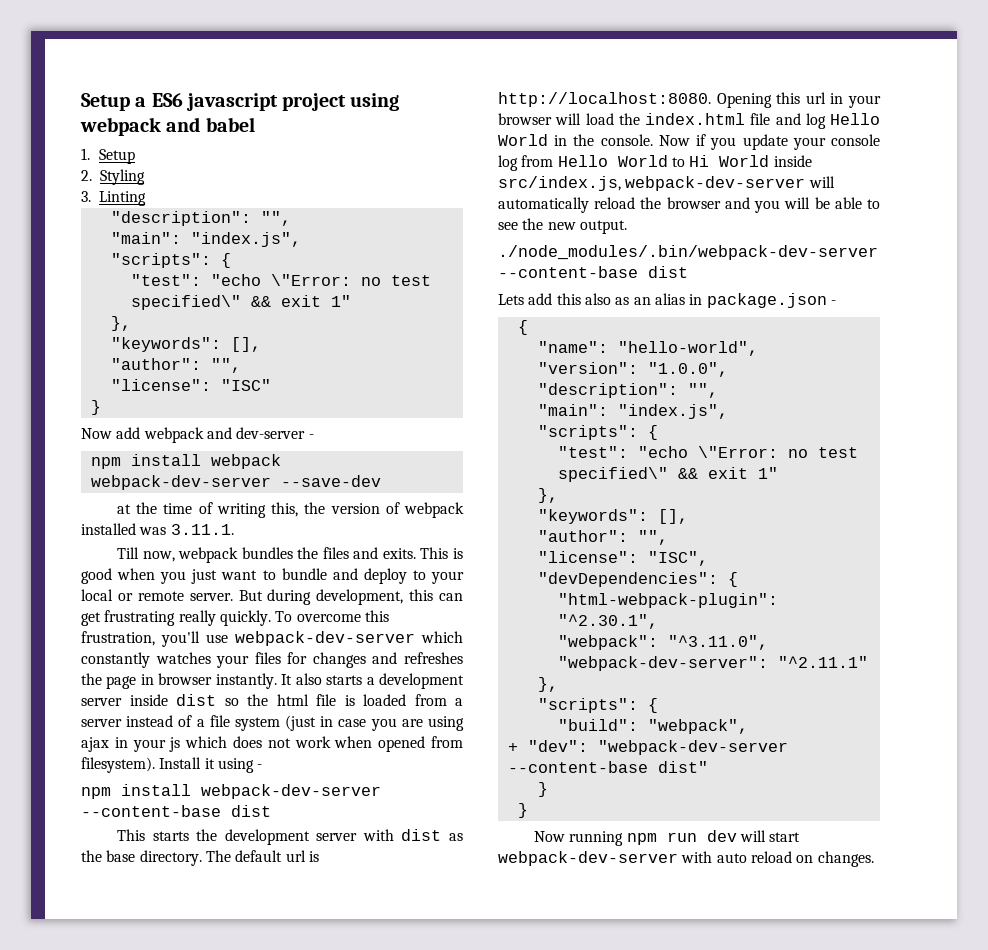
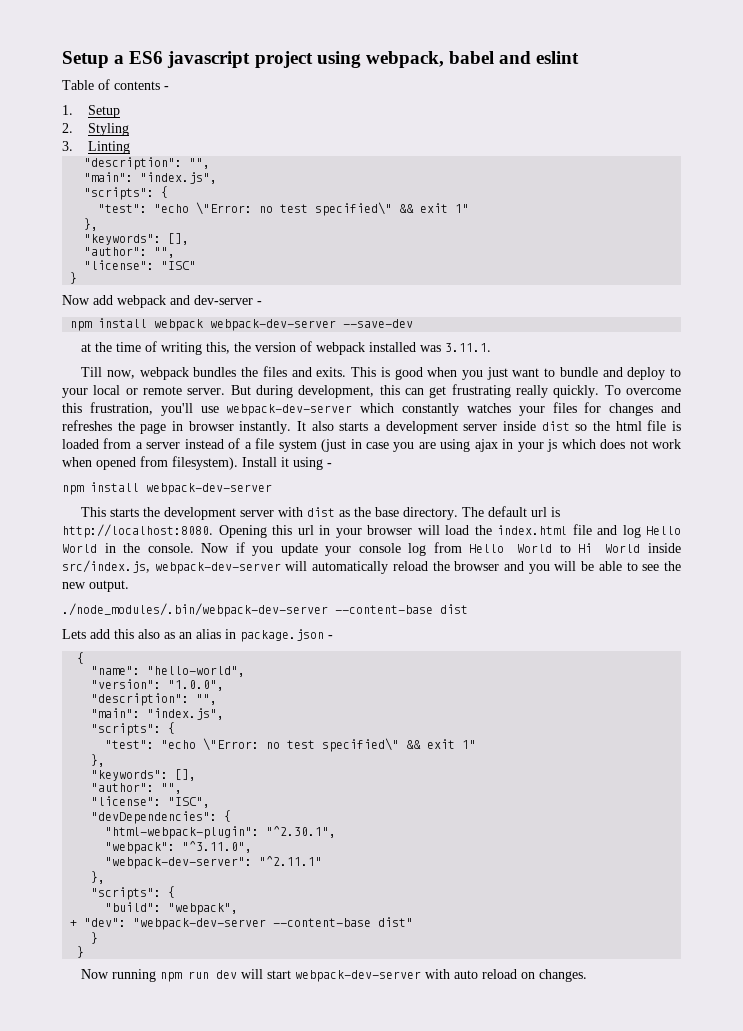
[80,117,255,136] webpack and babel -> [365,51,580,68] [62,79,169,90] webpack, babel and eslint // Table of contents -
[81,805,271,817] --content-base dist -> (272, 489) none

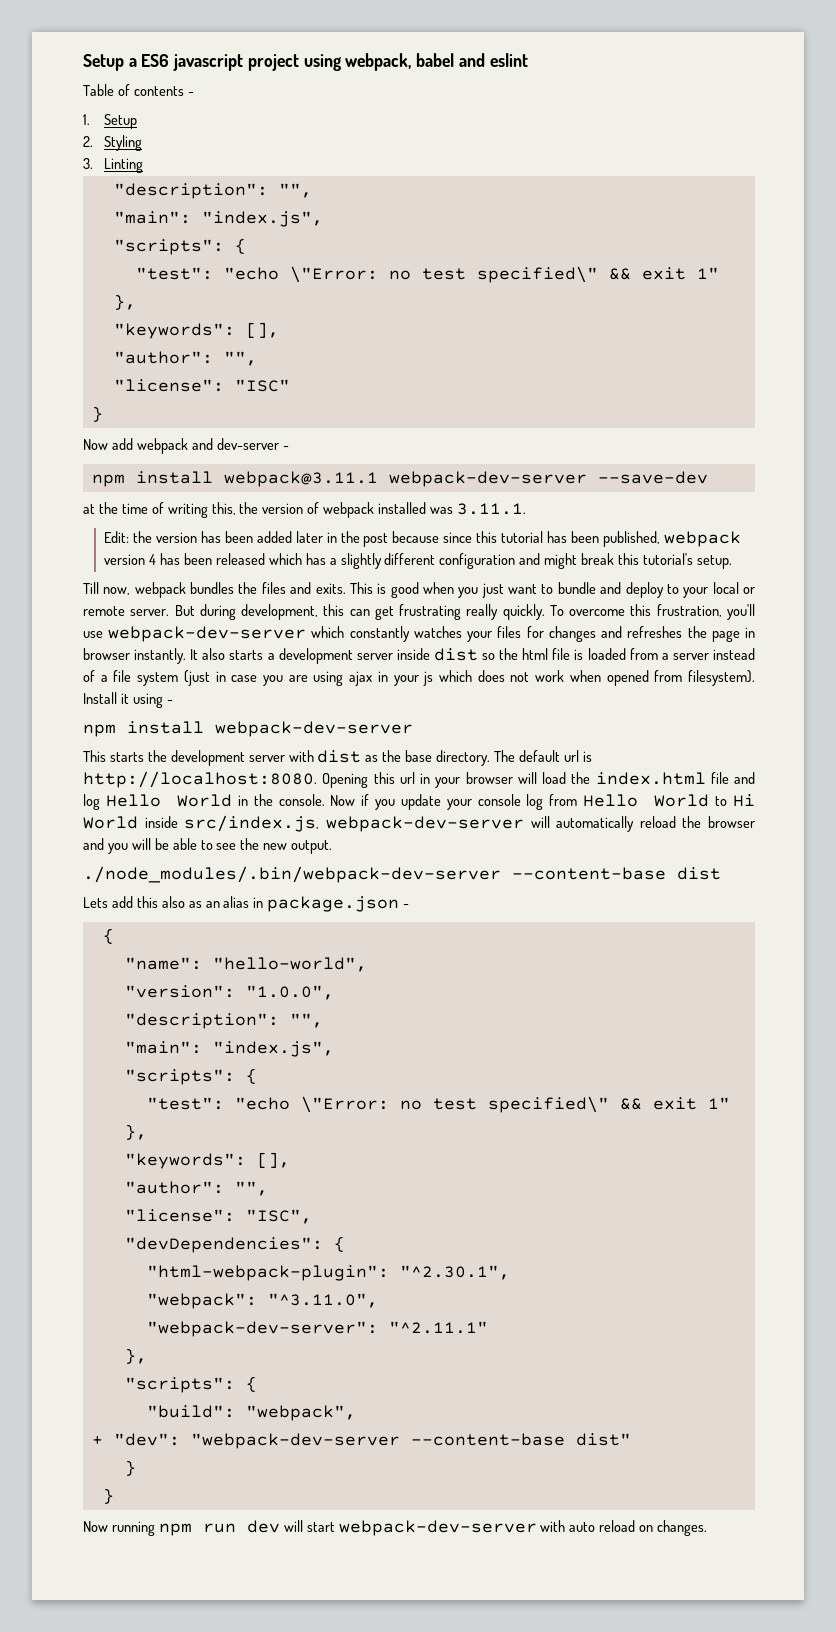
[154,319,204,331] webpack -> [223,471,378,487] webpack@3.11.1
(492, 347) none -> [104,531,741,547] [104,553,732,569] // Edit: the version has been added later in the post because since this tutorial has been published, webpack version 4 has been released which has a slightly different configuration and might break this tutorial's setup.

